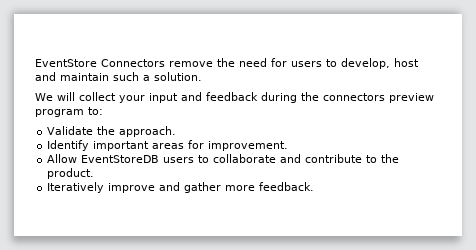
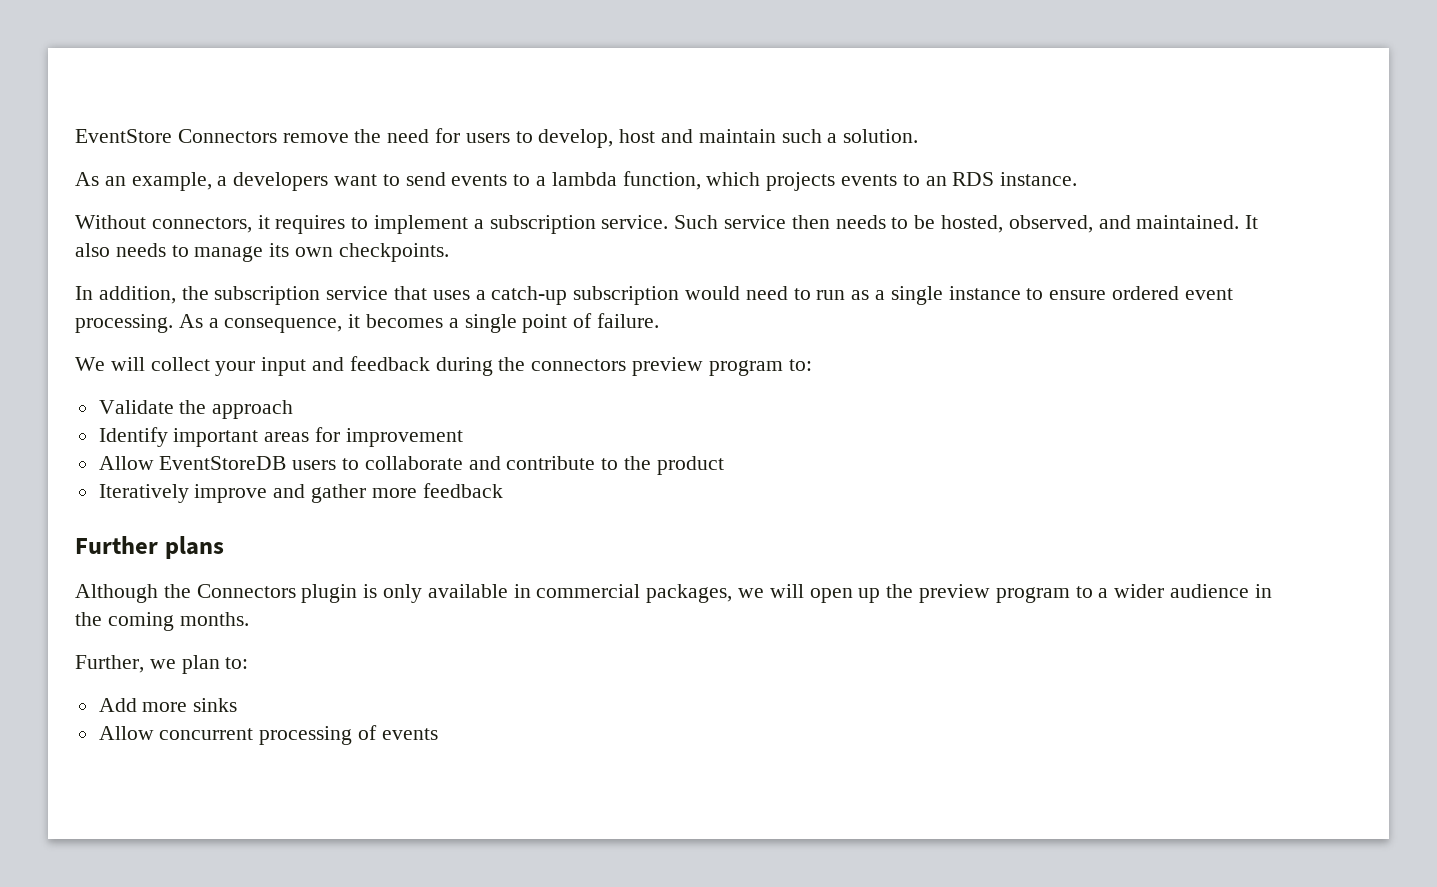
(202, 76) none -> [75,171,1078,191] [75,215,1259,234] [75,243,449,262] [75,286,1233,305] [75,313,660,333] // As an example, a developers want to send events to a lambda function, which projects events to an RDS instance. // Without connectors, it requires to implement a subscription service. Such service then needs to be hosted, observed, and maintained. It also needs to manage its own checkpoints. // In addition, the subscription service that uses a catch-up subscription would need to run as a single instance to ensure ordered event processing. As a consequence, it becomes a single point of failure.
[119,126,177,137] approach. -> [212,400,294,419] approach
[208,141,289,151] improvement. -> [345,428,463,447] improvement
[47,168,95,179] product. -> [656,456,724,475] product
[259,182,315,191] feedback. -> [422,483,503,498] [75,536,224,559] [75,584,1272,603] [75,612,249,631] [75,655,249,674] [98,698,238,712] [98,725,438,745] feedback // Further plans // Although the Connectors plugin is only available in commercial packages, we will open up the preview program to a wider audience in the coming months. // Further, we plan to: // Add more sinks // Allow concurrent processing of events

